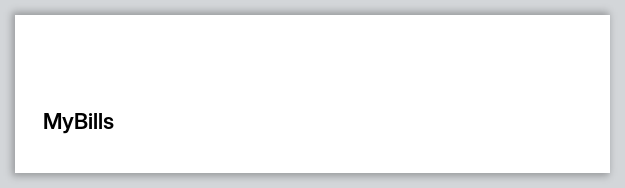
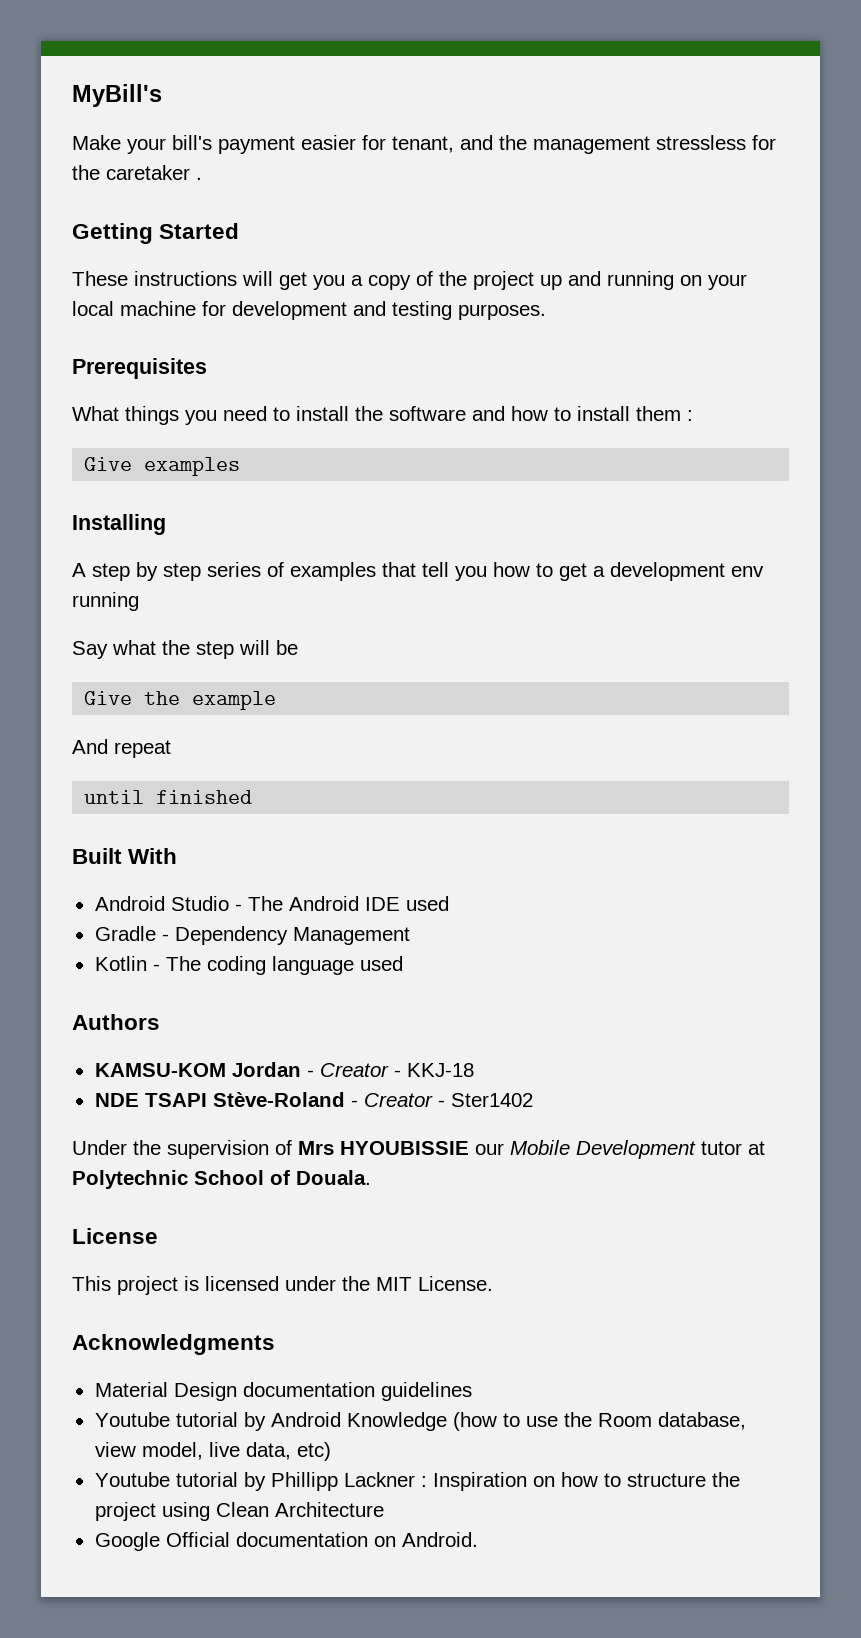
[43,113,114,134] MyBills -> [72,84,162,107] [72,135,776,154] [72,165,202,180] [72,223,240,244] [72,271,747,290] [72,301,546,320] [72,358,207,379] [72,406,693,425] [84,457,241,476] [72,514,166,535] [72,562,764,581] [72,592,139,611] [72,640,298,659] [84,691,277,710] [72,739,171,758] [84,790,253,804] [72,848,178,864] [94,896,449,911] [94,926,410,945] [94,956,403,975] [72,1014,160,1030] [94,1062,474,1077] [94,1092,533,1107] [72,1140,765,1159] [72,1170,371,1189] [72,1228,158,1244] [72,1276,493,1295] [72,1334,275,1355] [94,1382,472,1401] [94,1412,746,1431] [94,1442,331,1461] [94,1472,740,1491] [94,1502,384,1521] [94,1532,478,1551] MyBill's // Make your bill's payment easier for tenant, and the management stressless for the caretaker . // Getting Started // These instructions will get you a copy of the project up and running on your local machine for development and testing purposes. // Prerequisites // What things you need to install the software and how to install them : // Give examples // Installing // A step by step series of examples that tell you how to get a development env running // Say what the step will be // Give the example // And repeat // until finished // Built With // Android Studio - The Android IDE used // Gradle - Dependency Management // Kotlin - The coding language used // Authors // KAMSU-KOM Jordan - Creator - KKJ-18 // NDE TSAPI Stève-Roland - Creator - Ster1402 // Under the supervision of Mrs HYOUBISSIE our Mobile Development tutor at Polytechnic School of Douala. // License // This project is licensed under the MIT License. // Acknowledgments // Material Design documentation guidelines // Youtube tutorial by Android Knowledge (how to use the Room database, view model, live data, etc) // Youtube tutorial by Phillipp Lackner : Inspiration on how to structure the project using Clean Architecture // Google Official documentation on Android.

